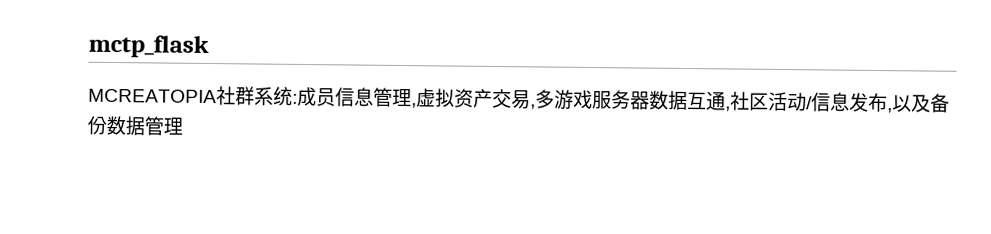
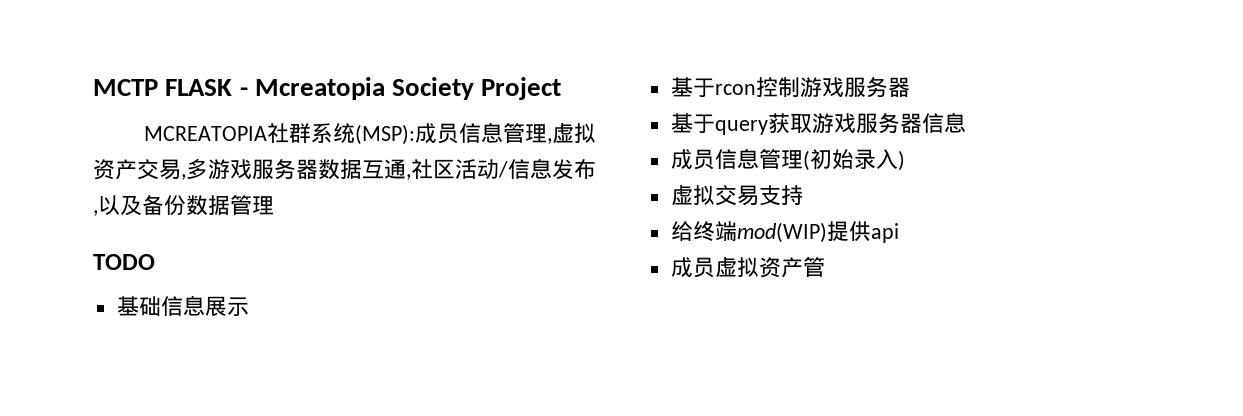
[88,34,209,58] mctp_flask -> [93,77,562,100] MCTP FLASK - Mcreatopia Society Project
[292,93,298,104] : -> [354,124,415,145] (MSP):
(183, 126) none -> [93,254,155,270] [116,295,249,317] [670,77,910,98] [670,112,966,135] [670,148,905,171] [670,185,803,206] [670,221,899,243] [670,257,825,278] // TODO // 基础信息展示 // 基于rcon控制游戏服务器 // 基于query获取游戏服务器信息 // 成员信息管理(初始录入) // 虚拟交易支持 // 给终端mod(WIP)提供api // 成员虚拟资产管

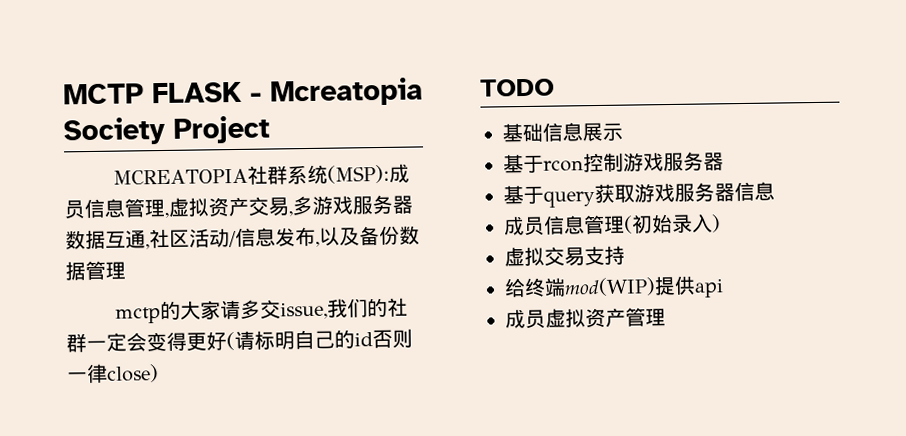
(274, 205) none -> [115,297,409,324] [66,328,413,353] [67,363,159,384] // mctp的大家请多交issue,我们的社群一定会变得更好(请标明自己的id否则一律close)
(825, 267) none -> [645,308,666,327] 理

